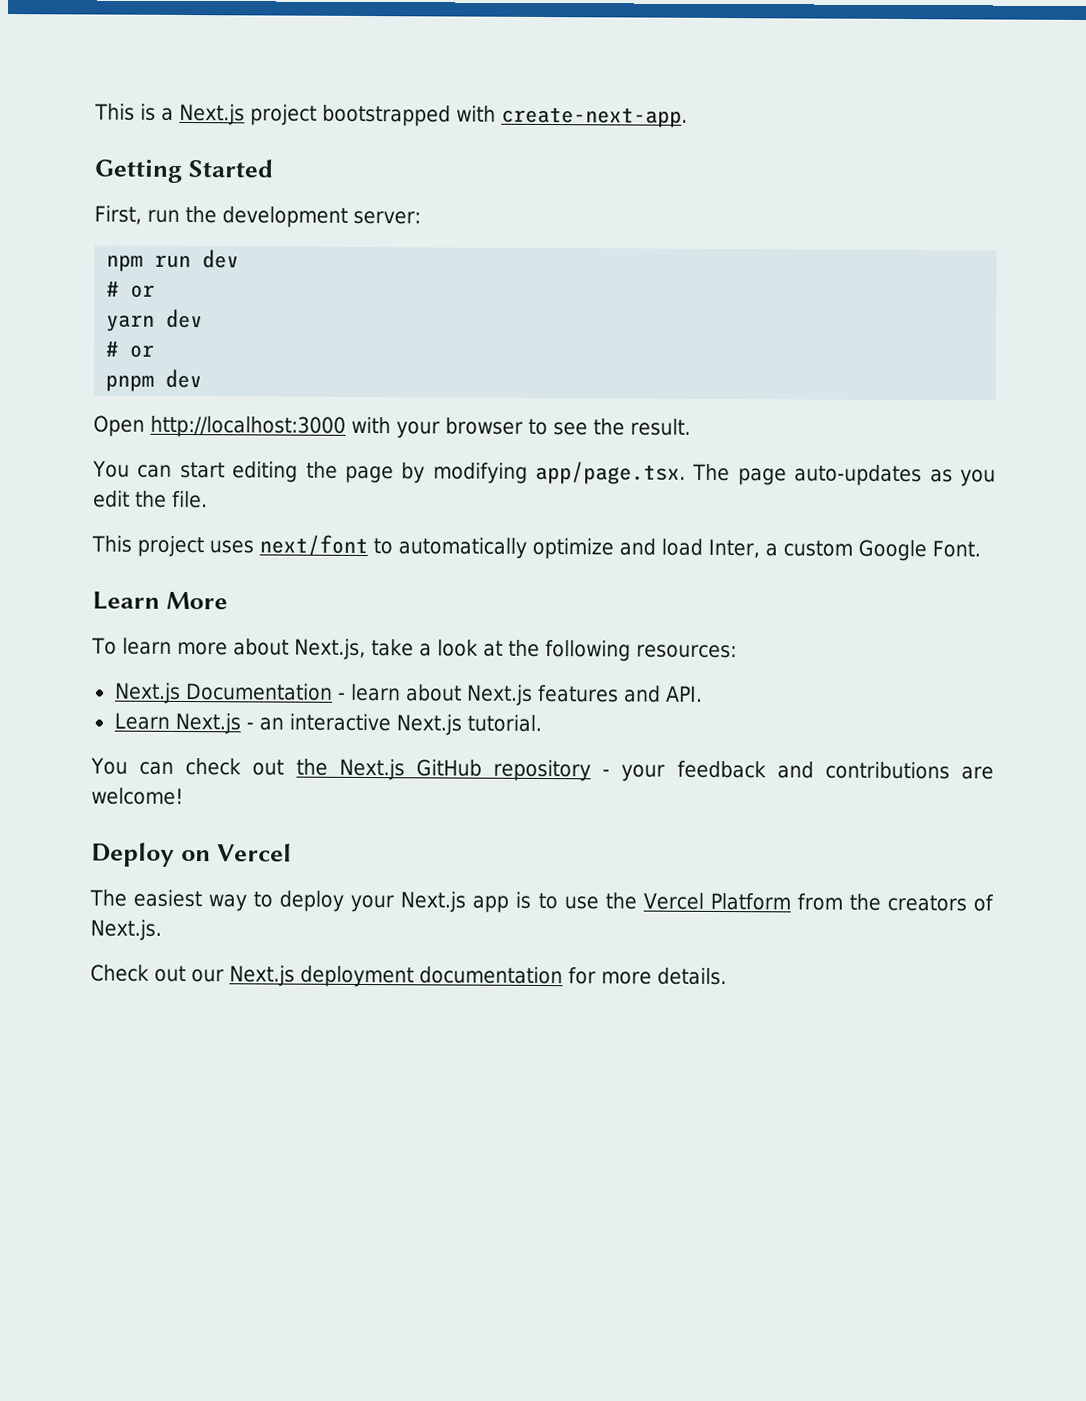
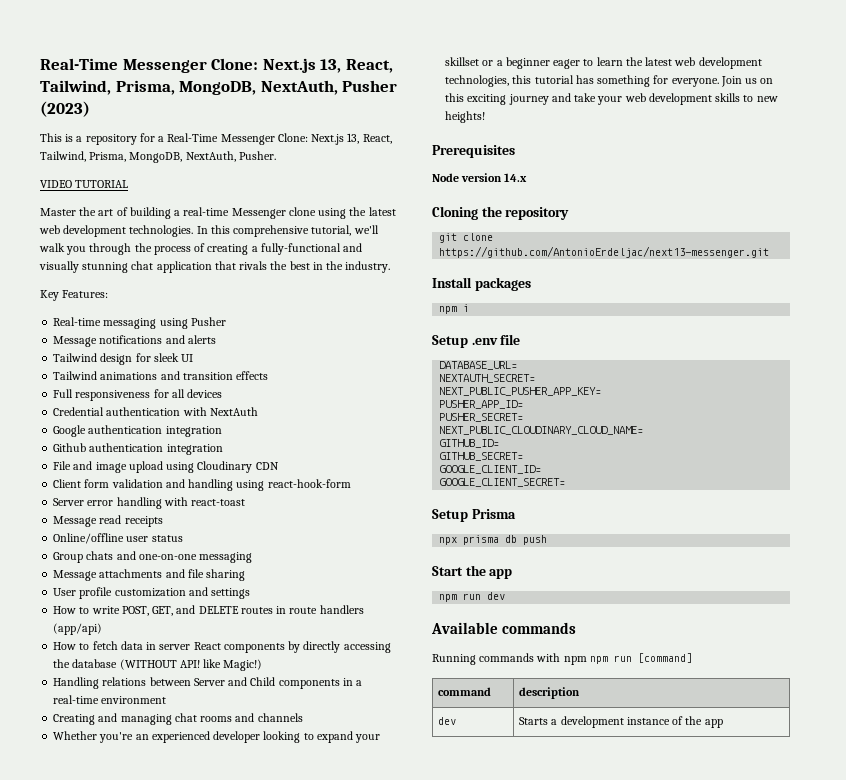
[94,103,688,128] [94,159,274,183] [94,205,421,228] [106,249,240,272] [106,280,156,298] [106,308,204,332] [105,340,155,358] [105,368,203,392] [93,415,691,439] [92,460,997,487] [93,490,208,509] [91,534,981,562] [92,591,228,610] [91,637,737,662] [113,682,703,706] [113,712,542,736] [90,757,994,782] [91,787,184,805] [91,842,292,867] [89,889,994,913] [90,919,162,941] [90,964,727,988] This is a Next.js project bootstrapped with create-next-app. // Getting Started // First, run the development server: // npm run dev // # or // yarn dev // # or // pnpm dev // Open http://localhost:3000 with your browser to see the result. // You can start editing the page by modifying app/page.tsx. The page auto-updates as you edit the file. // This project uses next/font to automatically optimize and load Inter, a custom Google Font. // Learn More // To learn more about Next.js, take a look at the following resources: // Next.js Documentation - learn about Next.js features and API. // Learn Next.js - an interactive Next.js tutorial. // You can check out the Next.js GitHub repository - your feedback and contributions are welcome! // Deploy on Vercel // The easiest way to deploy your Next.js app is to use the Vercel Platform from the creators of Next.js. // Check out our Next.js deployment documentation for more details. -> [40,58,393,73] [40,80,398,95] [40,101,90,117] [40,133,392,145] [40,151,276,163] [40,180,129,188] [40,207,396,219] [39,225,379,237] [39,243,363,255] [39,261,391,273] [40,290,109,301] [53,317,226,329] [53,335,216,347] [53,353,194,365] [53,371,269,380] [53,389,223,401] [53,407,258,416] [53,425,222,437] [53,443,223,455] [53,461,279,473] [53,479,351,491] [53,497,246,509] [53,515,163,527] [53,533,183,544] [53,551,253,563] [53,569,246,581] [53,587,251,599] [53,605,364,616] [53,623,103,635] [53,641,391,653] [53,659,263,671] [53,677,363,689] [53,695,167,704] [53,713,303,725] [53,731,381,743] [445,57,762,69] [445,75,774,87] [445,93,778,105] [445,111,486,123] [432,145,515,158] [432,173,528,182] [432,206,570,220] [439,233,494,243] [439,246,770,258] [432,277,531,291] [439,304,470,314] [432,334,521,348] [439,361,518,370] [439,374,536,383] [439,387,602,396] [439,400,524,409] [439,413,524,422] [439,426,644,435] [439,439,500,448] [439,452,524,461] [439,465,542,474] [439,478,566,487] [432,509,516,522] [439,535,548,545] [432,565,513,579] [439,592,506,602] [431,622,577,634] [432,653,692,665] [438,687,492,696] [519,687,581,699] [438,717,457,725] [519,716,723,728] Real-Time Messenger Clone: Next.js 13, React, Tailwind, Prisma, MongoDB, NextAuth, Pusher (2023) // This is a repository for a Real-Time Messenger Clone: Next.js 13, React, Tailwind, Prisma, MongoDB, NextAuth, Pusher. // VIDEO TUTORIAL // Master the art of building a real-time Messenger clone using the latest web development technologies. In this comprehensive tutorial, we'll walk you through the process of creating a fully-functional and visually stunning chat application that rivals the best in the industry. // Key Features: // Real-time messaging using Pusher // Message notifications and alerts // Tailwind design for sleek UI // Tailwind animations and transition effects // Full responsiveness for all devices // Credential authentication with NextAuth // Google authentication integration // Github authentication integration // File and image upload using Cloudinary CDN // Client form validation and handling using react-hook-form // Server error handling with react-toast // Message read receipts // Online/offline user status // Group chats and one-on-one messaging // Message attachments and file sharing // User profile customization and settings // How to write POST, GET, and DELETE routes in route handlers (app/api) // How to fetch data in server React components by directly accessing the database (WITHOUT API! like Magic!) // Handling relations between Server and Child components in a real-time environment // Creating and managing chat rooms and channels // Whether you're an experienced developer looking to expand your skillset or a beginner eager to learn the latest web development technologies, this tutorial has something for everyone. Join us on this exciting journey and take your web development skills to new heights! // Prerequisites // Node version 14.x // Cloning the repository // git clone https://github.com/AntonioErdeljac/next13-messenger.git // Install packages // npm i // Setup .env file // DATABASE_URL= // NEXTAUTH_SECRET= // NEXT_PUBLIC_PUSHER_APP_KEY= // PUSHER_APP_ID= // PUSHER_SECRET= // NEXT_PUBLIC_CLOUDINARY_CLOUD_NAME= // GITHUB_ID= // GITHUB_SECRET= // GOOGLE_CLIENT_ID= // GOOGLE_CLIENT_SECRET= // Setup Prisma // npx prisma db push // Start the app // npm run dev // Available commands // Running commands with npm npm run [command] // command | description // dev | Starts a development instance of the app

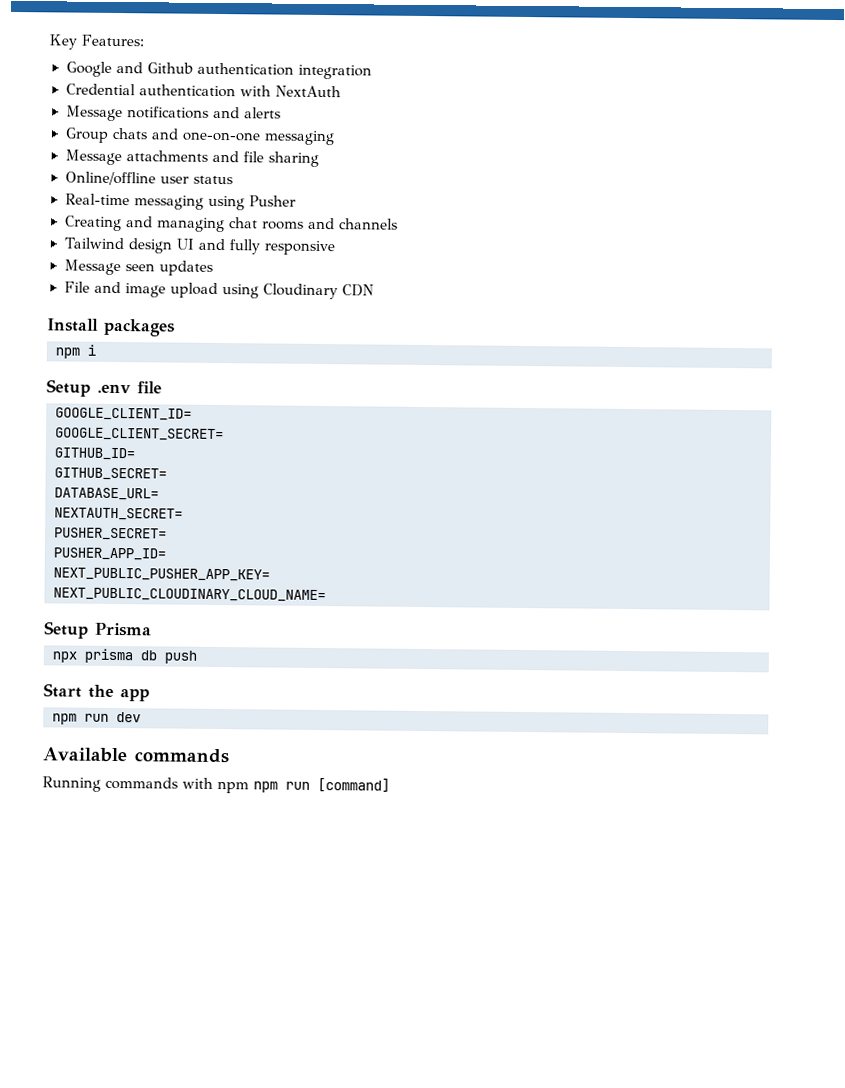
[40,58,393,73] [40,80,398,95] [40,101,90,117] [40,133,392,145] [40,151,276,163] [40,180,129,188] [40,207,396,219] [39,225,379,237] [39,243,363,255] [39,261,391,273] [40,290,109,301] [53,317,226,329] [53,335,216,347] [53,353,194,365] [53,371,269,380] [53,389,223,401] [53,407,258,416] [53,425,222,437] [53,443,223,455] [53,461,279,473] [53,479,351,491] [53,497,246,509] [53,515,163,527] [53,533,183,544] Real-Time Messenger Clone: Next.js 13, React, Tailwind, Prisma, MongoDB, NextAuth, Pusher (2023) // This is a repository for a Real-Time Messenger Clone: Next.js 13, React, Tailwind, Prisma, MongoDB, NextAuth, Pusher. // VIDEO TUTORIAL // Master the art of building a real-time Messenger clone using the latest web development technologies. In this comprehensive tutorial, we'll walk you through the process of creating a fully-functional and visually stunning chat application that rivals the best in the industry. // Key Features: // Real-time messaging using Pusher // Message notifications and alerts // Tailwind design for sleek UI // Tailwind animations and transition effects // Full responsiveness for all devices // Credential authentication with NextAuth // Google authentication integration // Github authentication integration // File and image upload using Cloudinary CDN // Client form validation and handling using react-hook-form // Server error handling with react-toast // Message read receipts // Online/offline user status -> [49,34,144,50] [65,61,372,80] [65,83,341,98] [65,105,281,122] Key Features: // Google and Github authentication integration // Credential authentication with NextAuth // Message notifications and alerts
[53,587,251,599] [53,605,364,616] [53,623,103,635] [53,641,391,653] [53,659,263,671] [53,677,363,689] [53,695,167,704] User profile customization and settings // How to write POST, GET, and DELETE routes in route handlers (app/api) // How to fetch data in server React components by directly accessing the database (WITHOUT API! like Magic!) // Handling relations between Server and Child components in a real-time environment -> [64,171,233,186] [64,193,296,211] Online/offline user status // Real-time messaging using Pusher
[53,731,381,743] [445,57,762,69] [445,75,774,87] [445,93,778,105] [445,111,486,123] [432,145,515,158] [432,173,528,182] [432,206,570,220] [439,233,494,243] [439,246,770,258] Whether you're an experienced developer looking to expand your skillset or a beginner eager to learn the latest web development technologies, this tutorial has something for everyone. Join us on this exciting journey and take your web development skills to new heights! // Prerequisites // Node version 14.x // Cloning the repository // git clone https://github.com/AntonioErdeljac/next13-messenger.git -> [63,237,336,256] [63,259,213,276] [63,281,374,300] Tailwind design UI and fully responsive // Message seen updates // File and image upload using Cloudinary CDN
[439,361,518,370] [439,374,536,383] [439,387,602,396] [439,400,524,409] [439,413,524,422] [439,426,644,435] [439,439,500,448] [439,452,524,461] [439,465,542,474] [439,478,566,487] DATABASE_URL= // NEXTAUTH_SECRET= // NEXT_PUBLIC_PUSHER_APP_KEY= // PUSHER_APP_ID= // PUSHER_SECRET= // NEXT_PUBLIC_CLOUDINARY_CLOUD_NAME= // GITHUB_ID= // GITHUB_SECRET= // GOOGLE_CLIENT_ID= // GOOGLE_CLIENT_SECRET= -> [55,407,192,421] [55,427,224,442] [54,447,135,461] [54,467,167,481] [54,487,159,501] [54,507,183,521] [54,527,167,541] [53,547,166,561] [53,567,270,582] [53,587,326,603] GOOGLE_CLIENT_ID= // GOOGLE_CLIENT_SECRET= // GITHUB_ID= // GITHUB_SECRET= // DATABASE_URL= // NEXTAUTH_SECRET= // PUSHER_SECRET= // PUSHER_APP_ID= // NEXT_PUBLIC_PUSHER_APP_KEY= // NEXT_PUBLIC_CLOUDINARY_CLOUD_NAME=
[438,687,492,696] [519,687,581,699] [438,717,457,725] [519,716,723,728] // command | description // dev | Starts a development instance of the app -> (390, 785) none

